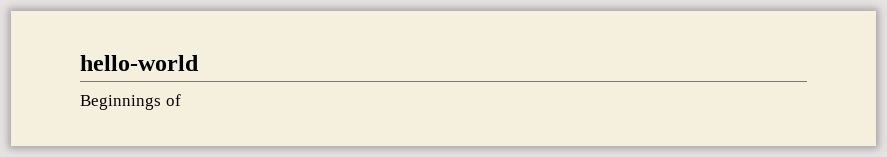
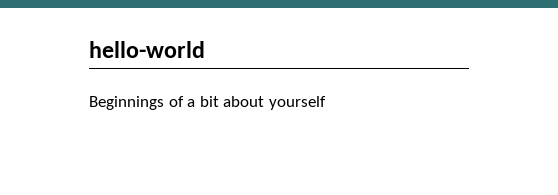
(181, 100) none -> [187,96,326,110] a bit about yourself

